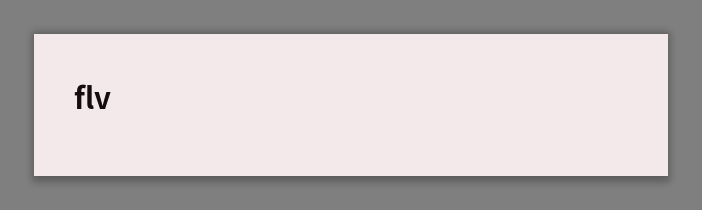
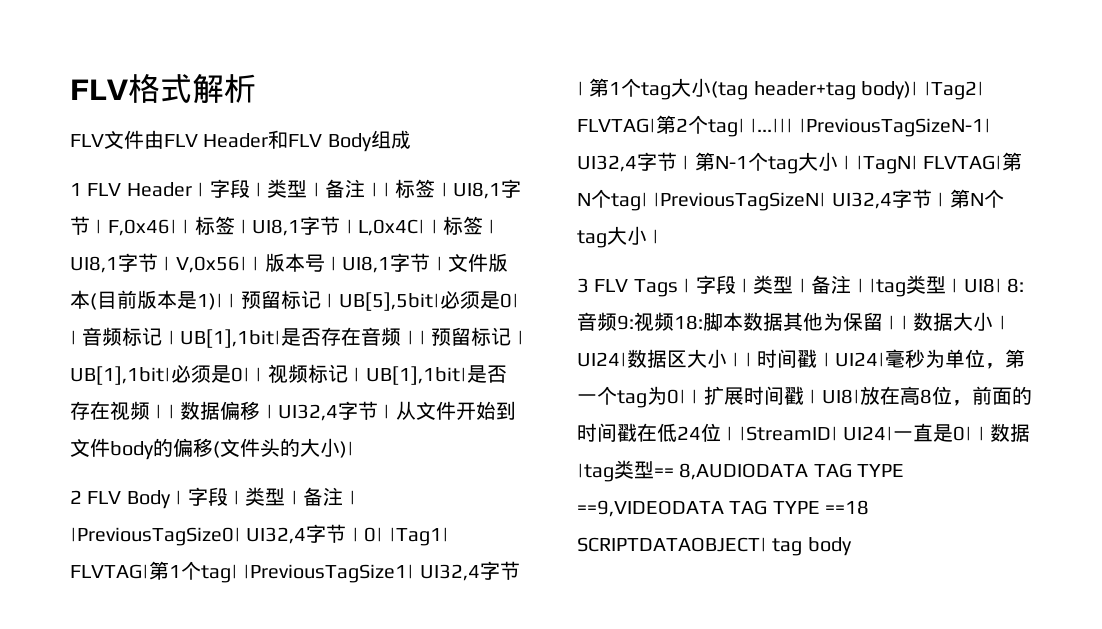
[74,84,111,109] flv -> [70,74,256,103] [70,130,411,152] [70,179,522,199] [70,216,496,236] [70,253,509,273] [70,290,519,311] [70,327,524,348] [70,364,507,385] [70,401,516,421] [70,438,354,460] [70,487,356,509] [70,524,449,546] [70,561,520,583] [577,78,984,100] [577,115,991,137] [577,152,1022,174] [577,189,1004,211] [577,226,660,248] [577,275,1025,297] [577,312,1006,332] [577,349,1025,369] [577,386,1032,408] [577,423,1030,442] [577,460,905,482] [577,500,870,517] [577,537,852,556] FLV格式解析 // FLV文件由FLV Header和FLV Body组成 // 1 FLV Header | 字段 | 类型 | 备注 | | 标签 | UI8,1字节 | F,0x46| | 标签 | UI8,1字节 | L,0x4C| | 标签 | UI8,1字节 | V,0x56| | 版本号 | UI8,1字节 | 文件版本(目前版本是1)| | 预留标记 | UB[5],5bit|必须是0| | 音频标记 | UB[1],1bit|是否存在音频 | | 预留标记 | UB[1],1bit|必须是0| | 视频标记 | UB[1],1bit|是否存在视频 | | 数据偏移 | UI32,4字节 | 从文件开始到文件body的偏移(文件头的大小)| // 2 FLV Body | 字段 | 类型 | 备注 | |PreviousTagSize0| UI32,4字节 | 0| |Tag1| FLVTAG|第1个tag| |PreviousTagSize1| UI32,4字节 | 第1个tag大小(tag header+tag body)| |Tag2| FLVTAG|第2个tag| |...||| |PreviousTagSizeN-1| UI32,4字节 | 第N-1个tag大小 | |TagN| FLVTAG|第N个tag| |PreviousTagSizeN| UI32,4字节 | 第N个tag大小 | // 3 FLV Tags | 字段 | 类型 | 备注 | |tag类型 | UI8| 8:音频9:视频18:脚本数据其他为保留 | | 数据大小 | UI24|数据区大小 | | 时间戳 | UI24|毫秒为单位，第一个tag为0| | 扩展时间戳 | UI8|放在高8位，前面的时间戳在低24位 | |StreamID| UI24|一直是0| | 数据|tag类型== 8,AUDIODATA TAG TYPE ==9,VIDEODATA TAG TYPE ==18 SCRIPTDATAOBJECT| tag body

